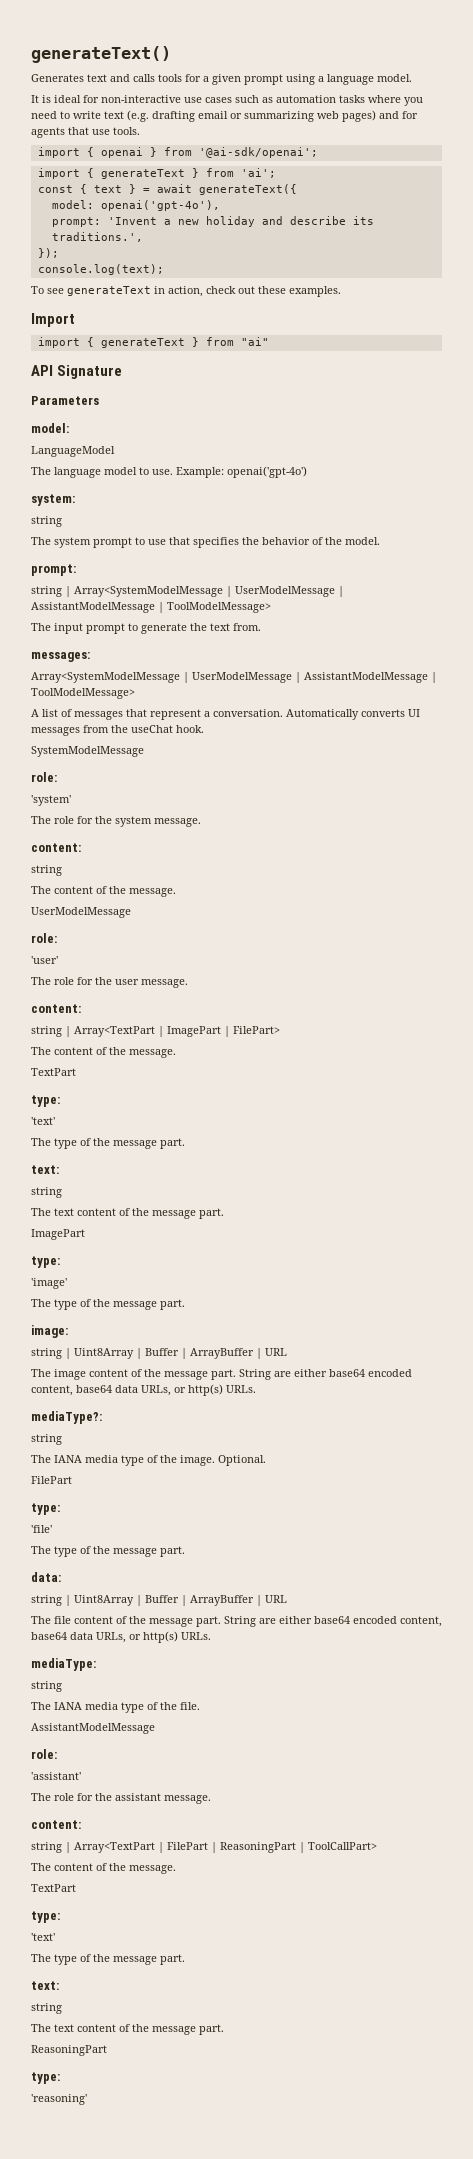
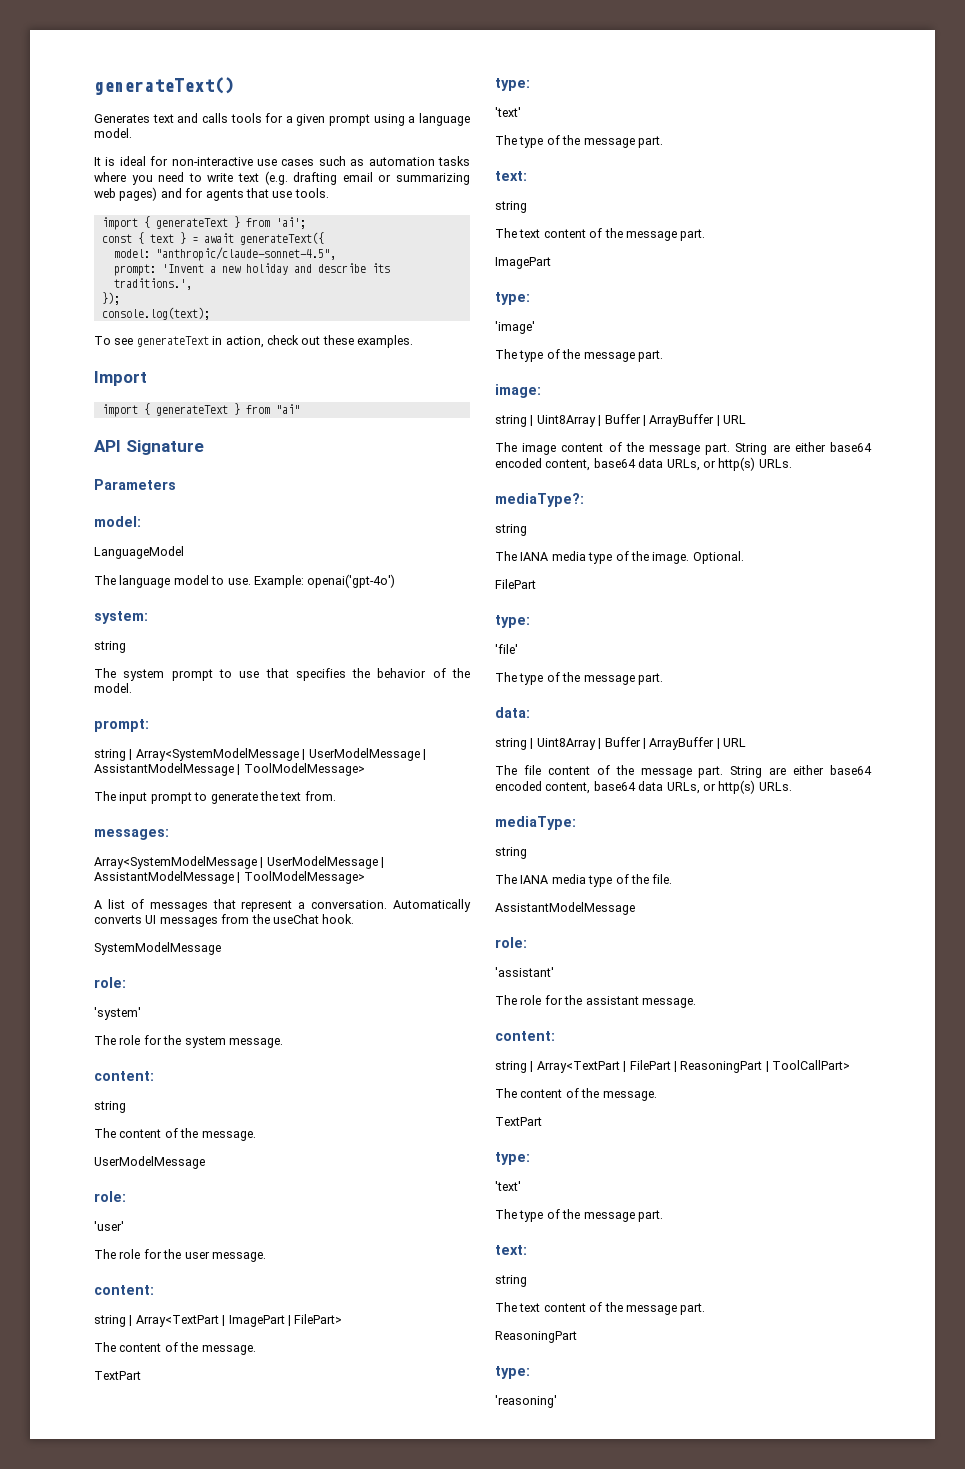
[37,147,318,158] // import { openai } from '@ai-sdk/openai'; -> (329, 193) none
[100,200,220,211] openai('gpt-4o'), -> [155,247,336,261] "anthropic/claude-sonnet-4.5",

